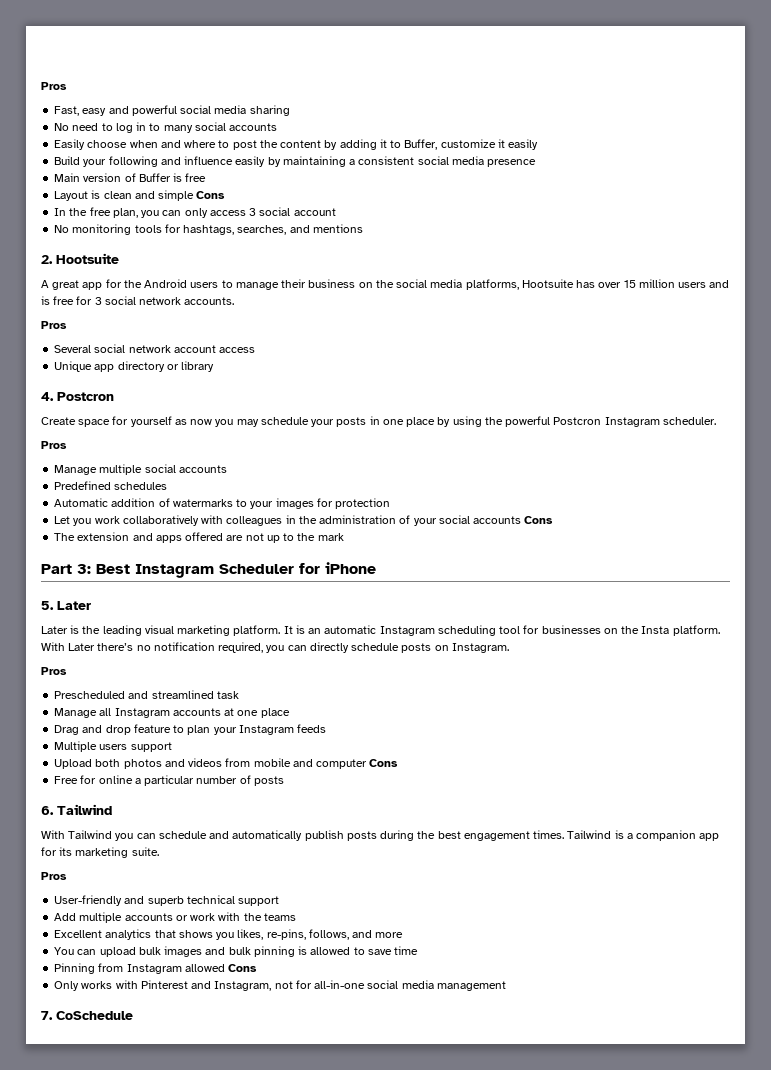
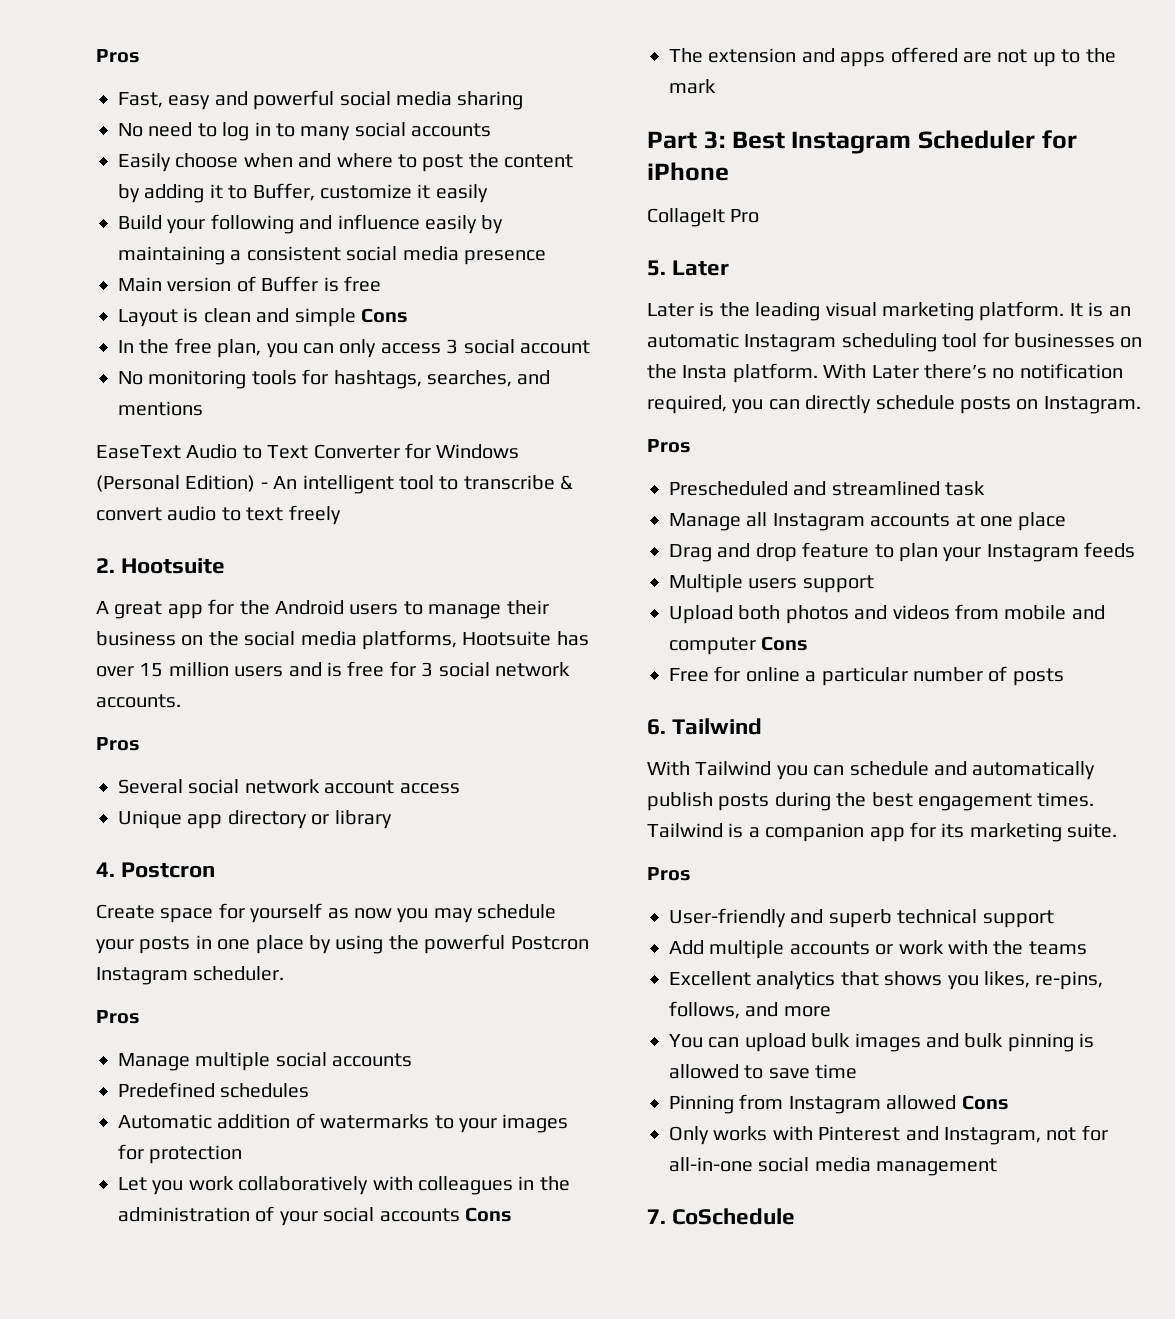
(363, 228) none -> [96,443,520,459] [96,475,574,494] [96,505,341,525] // EaseText Audio to Text Converter for Windows (Personal Edition) - An intelligent tool to transcribe & convert audio to text freely
(376, 568) none -> [647,208,760,227] // CollageIt Pro

